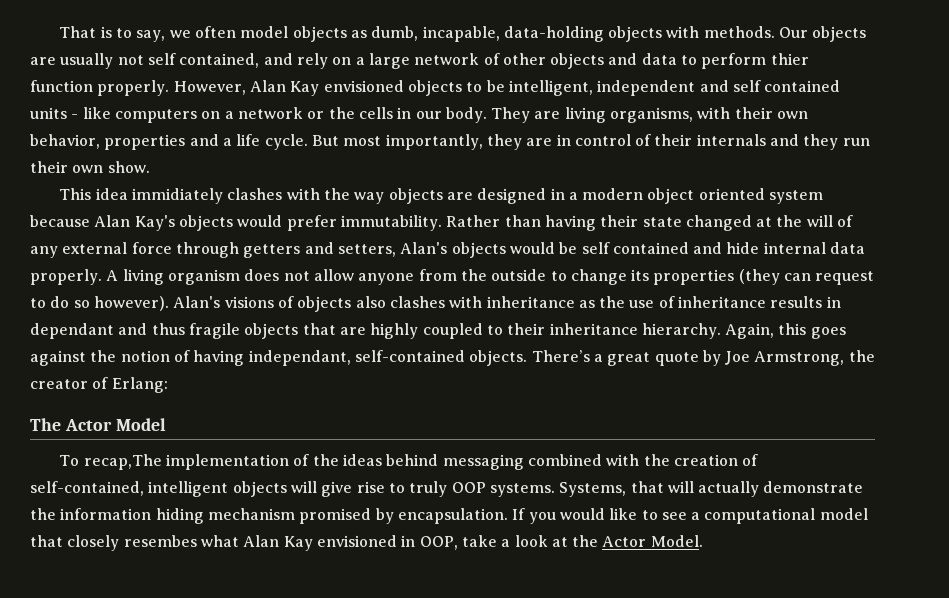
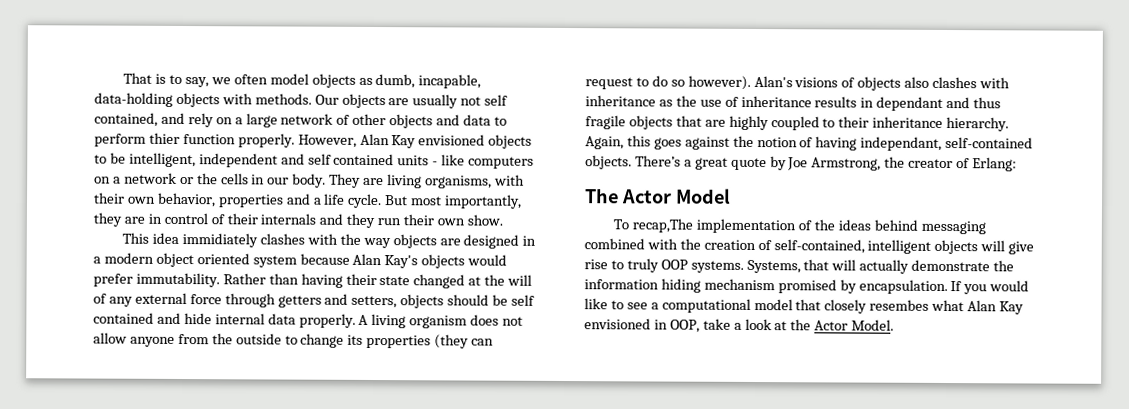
[400,242,555,258] Alan's objects would -> [400,294,490,309] objects should

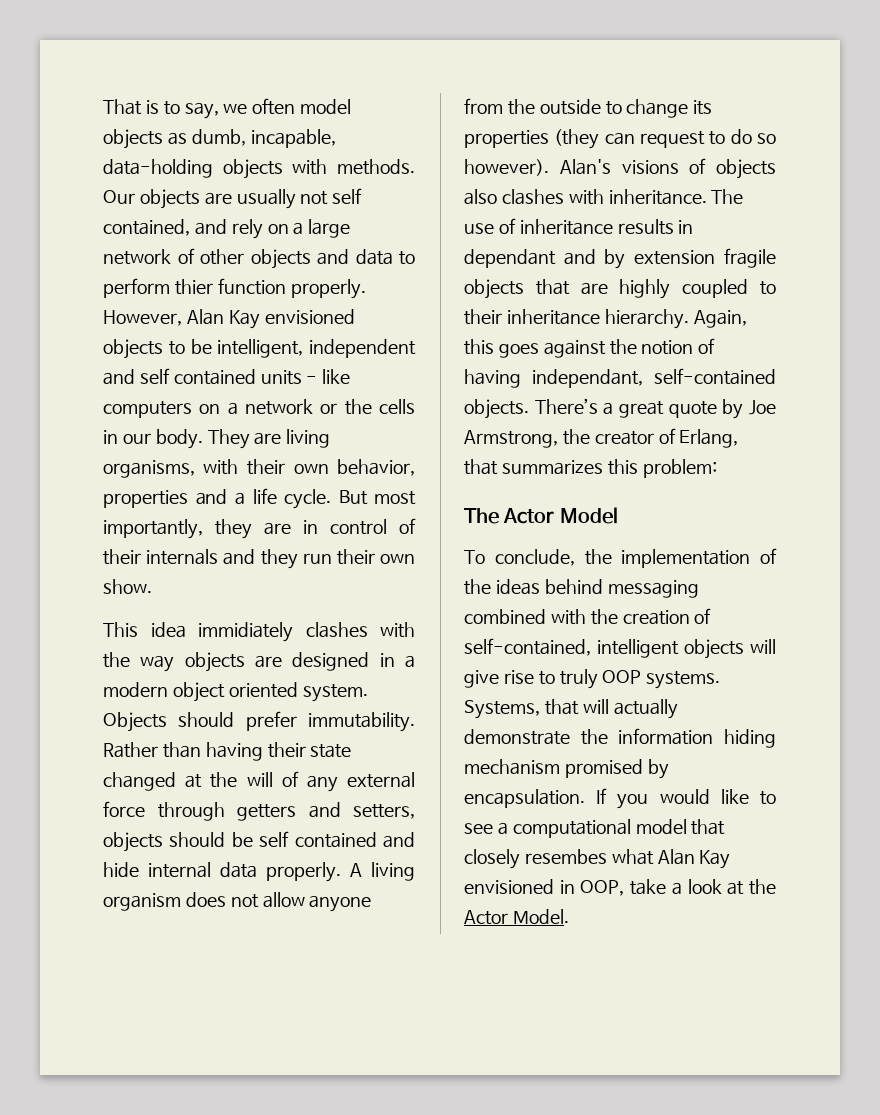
[252,253,508,269] system because Alan Kay's objects would -> [302,684,368,702] [103,712,235,732] system. Objects should
[585,95,697,107] inheritance as the -> [608,189,744,205] inheritance. The
[973,97,1002,109] thus -> [604,249,716,269] by extension
[972,157,1018,172] Erlang: -> [679,429,739,448] [464,459,717,478] Erlang, that summarizes this problem:
[632,218,694,233] recap,The -> [494,549,612,566] conclude, the

